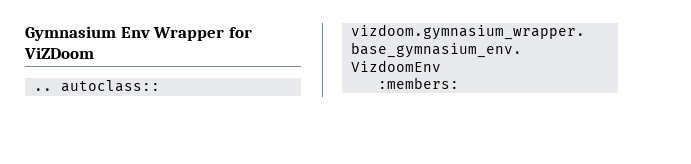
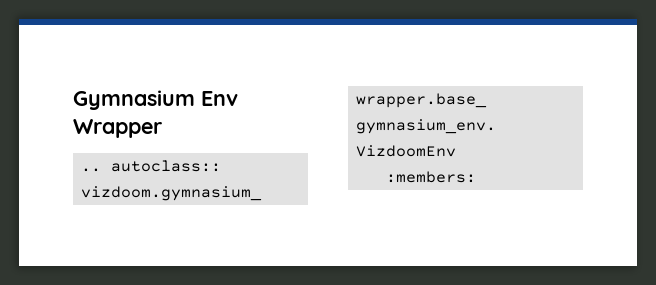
[228,27,252,38] [24,47,94,59] for ViZDoom -> (162, 128) none

